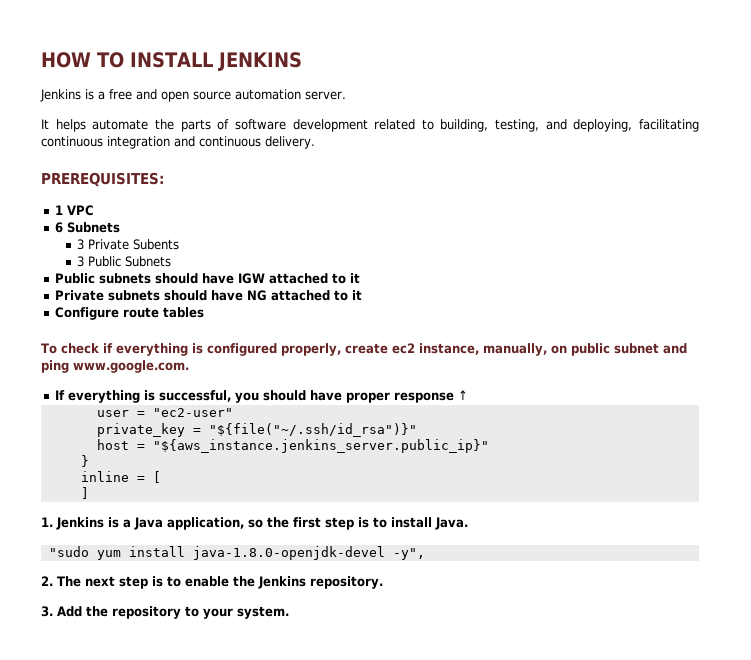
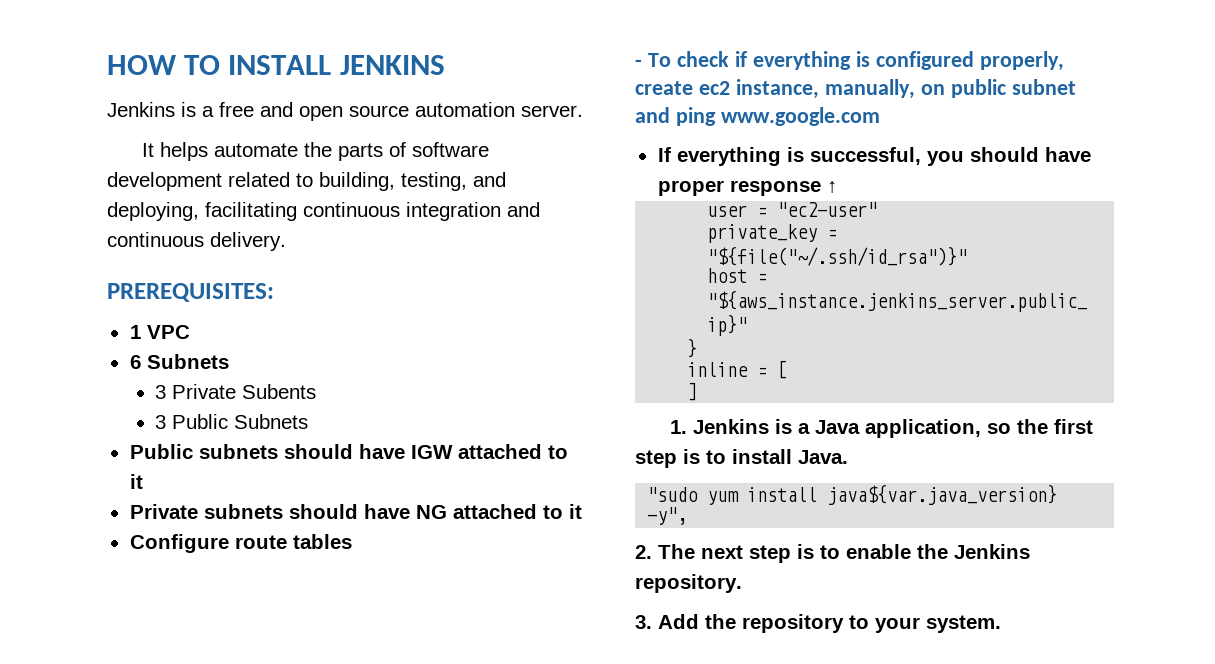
(204, 312) none -> [635,59,642,67] -
[73,360,189,373] www.google.com. -> [720,107,880,126] www.google.com
[192,546,385,560] java-1.8.0-openjdk-devel -> [827,484,1058,505] java${var.java_version}

